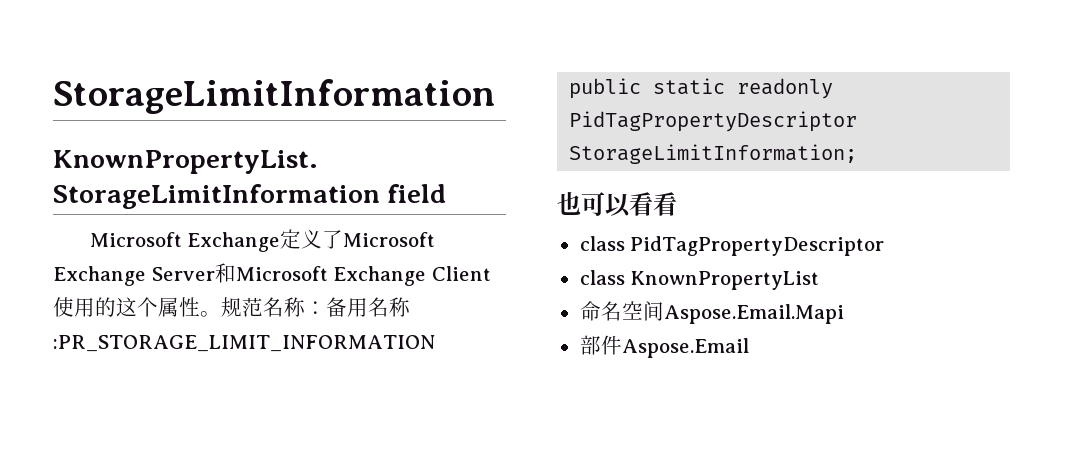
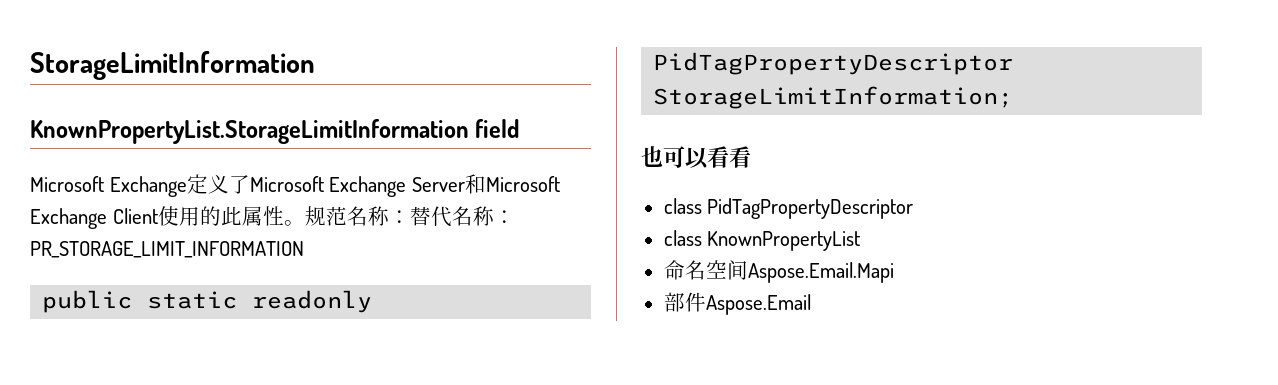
[116,297,158,317] 这个 -> [220,206,242,226] 此
[326,297,410,317] [53,335,435,352] 备用名称:PR_STORAGE_LIMIT_INFORMATION -> [409,206,515,227] [30,241,304,258] 替代名称：PR_STORAGE_LIMIT_INFORMATION

